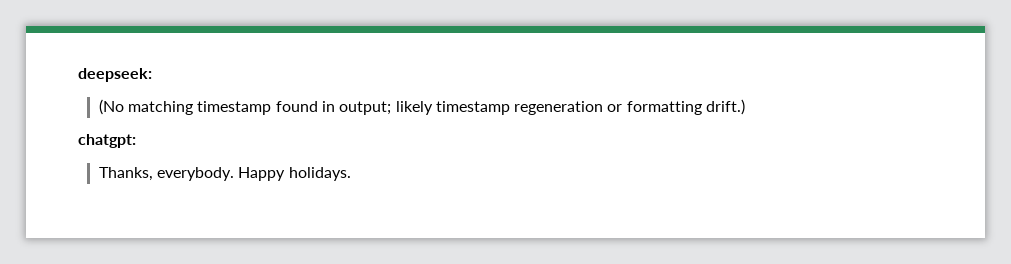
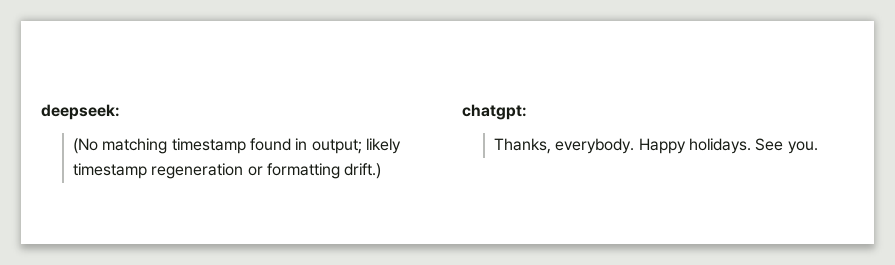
(351, 174) none -> [755,138,818,154] See you.

